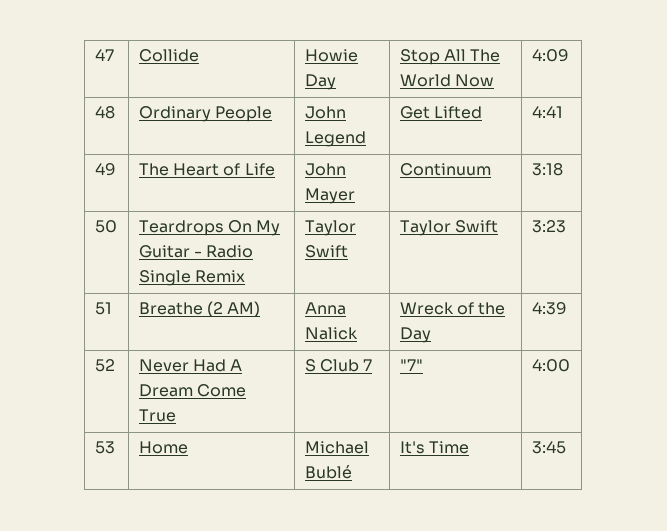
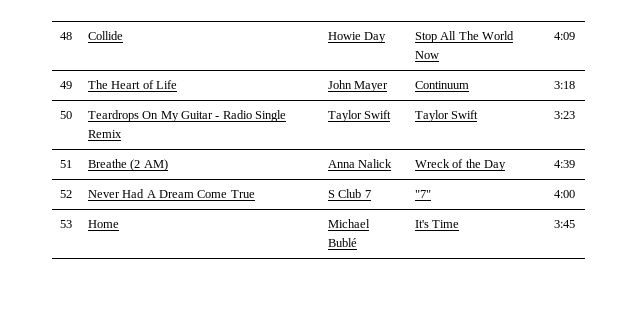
[94,49,114,61] 47 -> [59,32,72,40] 48
[94,106,115,119] [138,106,272,122] [304,106,346,119] [304,131,366,147] [399,106,482,119] [531,106,563,118] // 48 | Ordinary People | John Legend | Get Lifted | 4:41 -> (575, 36) none

